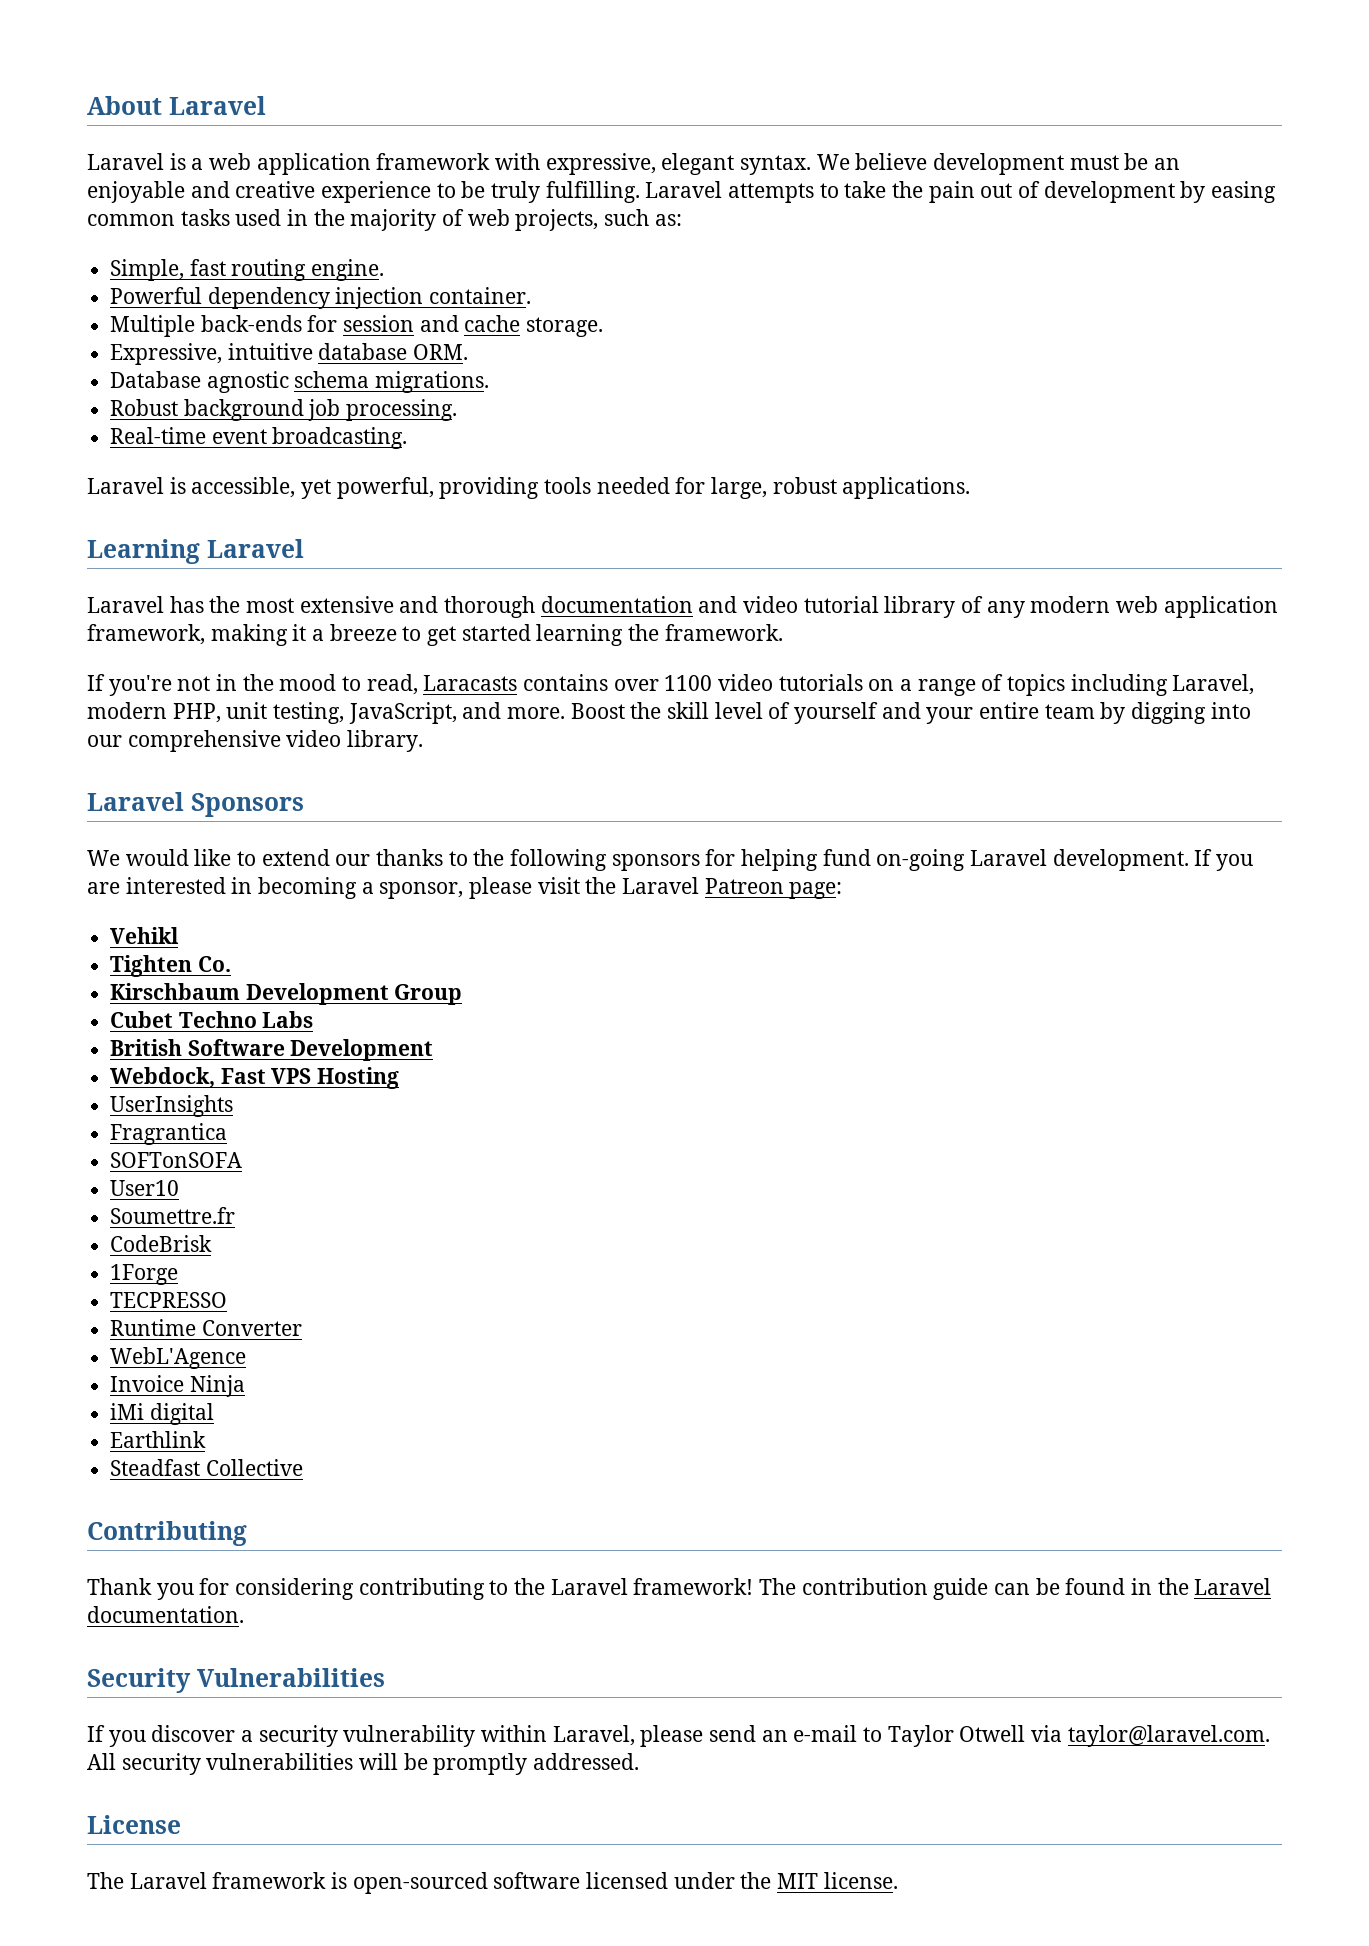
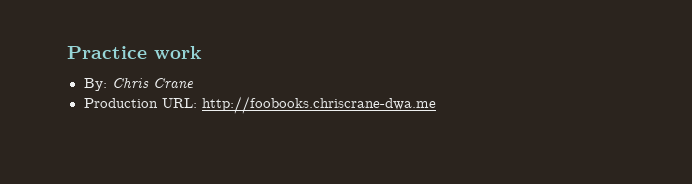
[87,96,266,115] [87,153,1181,175] [87,181,1277,203] [87,209,682,231] [110,259,385,281] [110,287,532,309] [110,315,604,337] [110,343,469,365] [110,371,490,393] [110,399,458,421] [110,427,408,449] [87,477,971,499] [87,539,304,564] [87,596,1278,618] [87,624,783,646] [87,674,1255,696] [87,702,1251,724] [87,730,424,752] [87,792,304,817] [87,849,1254,871] [87,877,843,899] [110,927,180,944] [110,955,231,977] [110,983,463,1005] [110,1011,314,1028] [110,1039,434,1061] [110,1067,400,1089] [110,1095,234,1117] [110,1123,228,1145] [110,1152,243,1168] [110,1180,180,1196] [110,1207,236,1224] [110,1235,213,1252] [110,1264,179,1285] [110,1292,228,1308] [110,1319,302,1336] [110,1347,247,1369] [110,1375,245,1397] [110,1403,214,1425] [110,1431,207,1448] [110,1459,303,1476] [87,1521,247,1546] [87,1578,1272,1600] [87,1606,244,1623] [87,1668,385,1693] [87,1725,1270,1747] [87,1753,640,1775] [87,1815,181,1834] [87,1872,898,1894] About Laravel // Laravel is a web application framework with expressive, elegant syntax. We believe development must be an enjoyable and creative experience to be truly fulfilling. Laravel attempts to take the pain out of development by easing common tasks used in the majority of web projects, such as: // Simple, fast routing engine. // Powerful dependency injection container. // Multiple back-ends for session and cache storage. // Expressive, intuitive database ORM. // Database agnostic schema migrations. // Robust background job processing. // Real-time event broadcasting. // Laravel is accessible, yet powerful, providing tools needed for large, robust applications. // Learning Laravel // Laravel has the most extensive and thorough documentation and video tutorial library of any modern web application framework, making it a breeze to get started learning the framework. // If you're not in the mood to read, Laracasts contains over 1100 video tutorials on a range of topics including Laravel, modern PHP, unit testing, JavaScript, and more. Boost the skill level of yourself and your entire team by digging into our comprehensive video library. // Laravel Sponsors // We would like to extend our thanks to the following sponsors for helping fund on-going Laravel development. If you are interested in becoming a sponsor, please visit the Laravel Patreon page: // Vehikl // Tighten Co. // Kirschbaum Development Group // Cubet Techno Labs // British Software Development // Webdock, Fast VPS Hosting // UserInsights // Fragrantica // SOFTonSOFA // User10 // Soumettre.fr // CodeBrisk // 1Forge // TECPRESSO // Runtime Converter // WebL'Agence // Invoice Ninja // iMi digital // Earthlink // Steadfast Collective // Contributing // Thank you for considering contributing to the Laravel framework! The contribution guide can be found in the Laravel documentation. // Security Vulnerabilities // If you discover a security vulnerability within Laravel, please send an e-mail to Taylor Otwell via taylor@laravel.com. All security vulnerabilities will be promptly addressed. // License // The Laravel framework is open-sourced software licensed under the MIT license. -> [67,46,202,59] [83,77,194,91] [83,96,436,114] Practice work // By: Chris Crane // Production URL: http://foobooks.chriscrane-dwa.me

